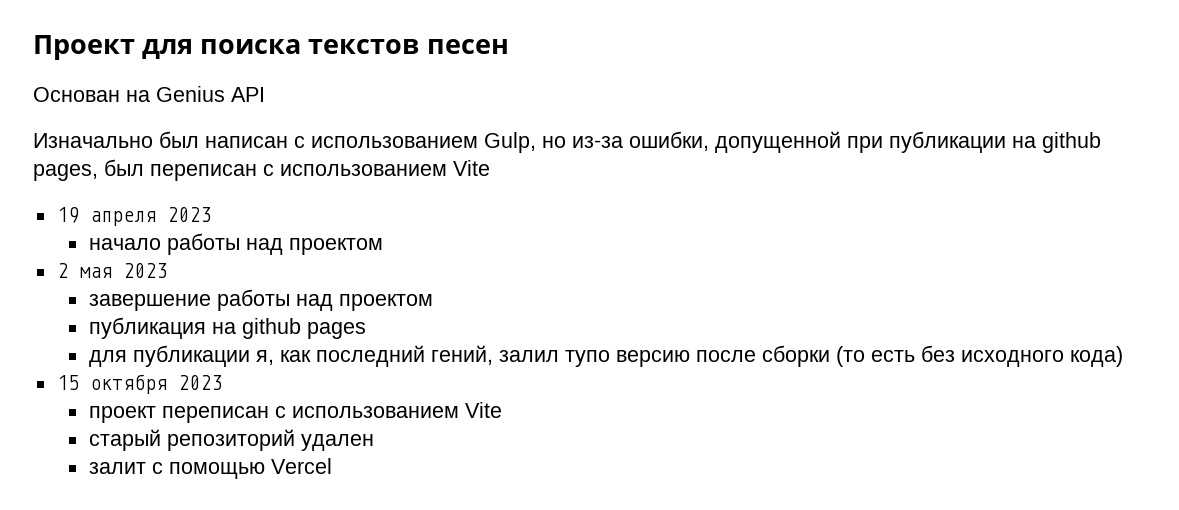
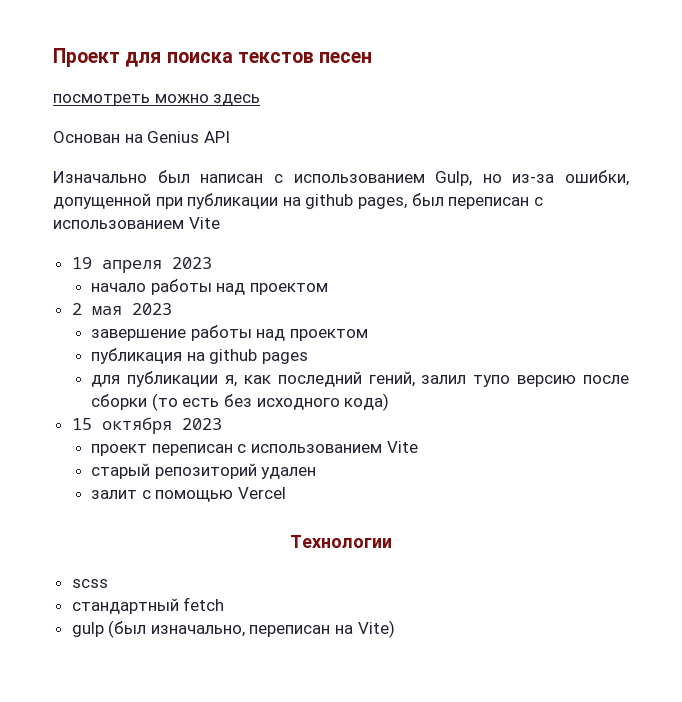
(509, 46) none -> [53,94,261,106] // посмотреть можно здесь
(332, 466) none -> [290,535,392,548] [71,579,108,588] [71,597,225,614] [71,620,395,638] // Технологии // scss // стандартный fetch // gulp (был изначально, переписан на Vite)

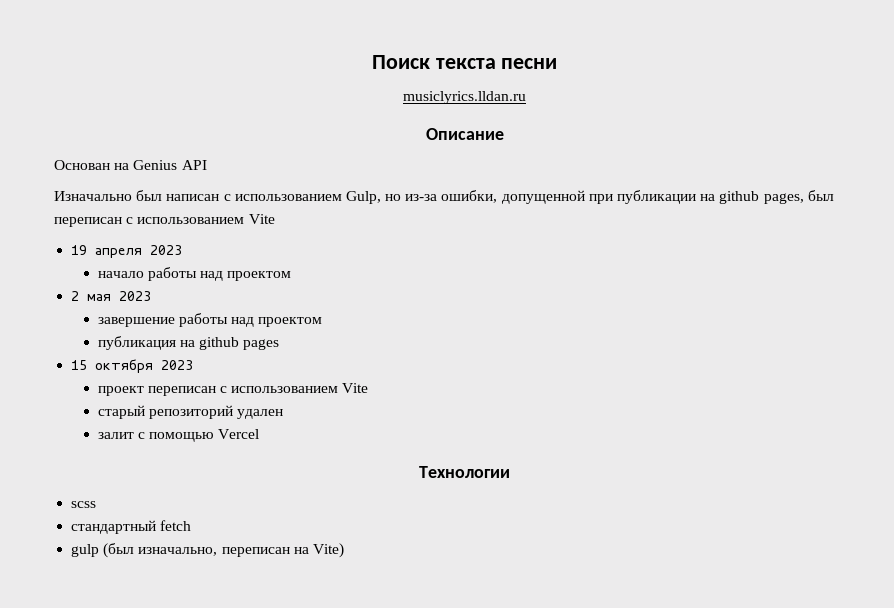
[53,48,373,67] [53,94,261,106] Проект для поиска текстов песен // посмотреть можно здесь -> [371,55,558,69] [403,91,526,104] [425,128,504,140] Поиск текста песни // musiclyrics.lldan.ru // Описание
[91,371,629,387] [91,393,390,411] // для публикации я, как последний гений, залил тупо версию после сборки (то есть без исходного кода) -> (280, 344) none

